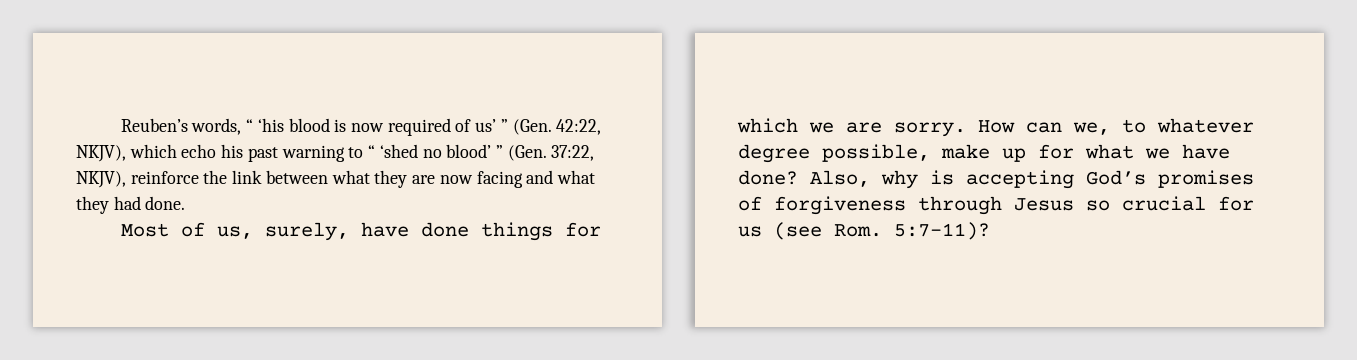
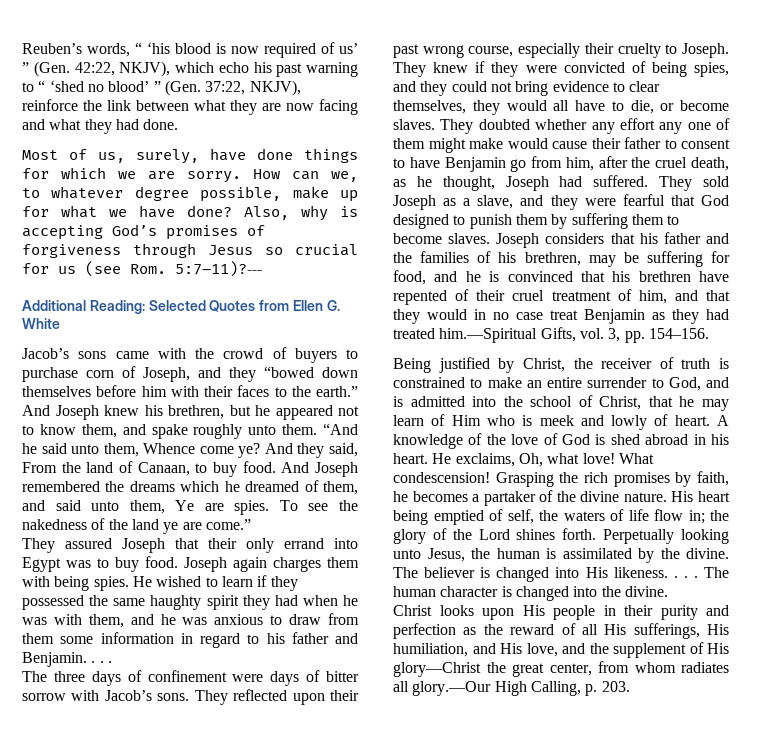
[894,222,990,240] 5:7–11)? -> [175,261,262,277] [22,300,340,314] [22,318,60,329] [22,347,358,363] [22,366,358,382] [22,385,358,397] [22,405,359,420] [22,423,358,439] [22,443,358,458] [22,461,358,477] [22,480,358,495] [22,500,358,515] [22,518,251,534] [22,538,358,553] [22,556,359,572] [22,575,298,591] [22,595,358,610] [22,613,359,628] [22,632,358,648] [22,652,112,667] [22,670,359,686] [22,689,359,705] [393,43,729,58] [393,61,729,77] [393,81,661,96] [393,100,729,115] [393,118,730,134] [393,137,730,153] [393,156,729,172] [393,175,729,191] [393,194,729,210] [393,213,680,229] [393,232,729,248] [393,251,730,267] [393,270,729,285] [393,289,730,305] [393,309,729,324] [393,327,709,343] [393,357,729,373] [393,377,729,391] [393,395,729,411] [393,414,729,430] [393,433,729,449] [393,453,654,467] [393,471,729,487] [393,490,730,506] [393,509,729,525] [393,528,729,544] [393,548,729,563] [393,567,729,582] [393,586,668,601] [393,605,729,620] [393,623,729,639] [393,642,729,658] [393,661,729,677] [393,681,630,696] 5:7–11)?--- // Additional Reading: Selected Quotes from Ellen G. White // Jacob’s sons came with the crowd of buyers to purchase corn of Joseph, and they “bowed down themselves before him with their faces to the earth.” And Joseph knew his brethren, but he appeared not to know them, and spake roughly unto them. “And he said unto them, Whence come ye? And they said, From the land of Canaan, to buy food. And Joseph remembered the dreams which he dreamed of them, and said unto them, Ye are spies. To see the nakedness of the land ye are come.” // They assured Joseph that their only errand into Egypt was to buy food. Joseph again charges them with being spies. He wished to learn if they possessed the same haughty spirit they had when he was with them, and he was anxious to draw from them some information in regard to his father and Benjamin. . . . // The three days of confinement were days of bitter sorrow with Jacob’s sons. They reflected upon their past wrong course, especially their cruelty to Joseph. They knew if they were convicted of being spies, and they could not bring evidence to clear themselves, they would all have to die, or become slaves. They doubted whether any effort any one of them might make would cause their father to consent to have Benjamin go from him, after the cruel death, as he thought, Joseph had suffered. They sold Joseph as a slave, and they were fearful that God designed to punish them by suffering them to become slaves. Joseph considers that his father and the families of his brethren, may be suffering for food, and he is convinced that his brethren have repented of their cruel treatment of him, and that they would in no case treat Benjamin as they had treated him.—Spiritual Gifts, vol. 3, pp. 154–156. // Being justified by Christ, the receiver of truth is constrained to make an entire surrender to God, and is admitted into the school of Christ, that he may learn of Him who is meek and lowly of heart. A knowledge of the love of God is shed abroad in his heart. He exclaims, Oh, what love! What condescension! Grasping the rich promises by faith, he becomes a partaker of the divine nature. His heart being emptied of self, the waters of life flow in; the glory of the Lord shines forth. Perpetually looking unto Jesus, the human is assimilated by the divine. The believer is changed into His likeness. . . . The human character is changed into the divine. // Christ looks upon His people in their purity and perfection as the reward of all His sufferings, His humiliation, and His love, and the supplement of His glory—Christ the great center, from whom radiates all glory.—Our High Calling, p. 203.

